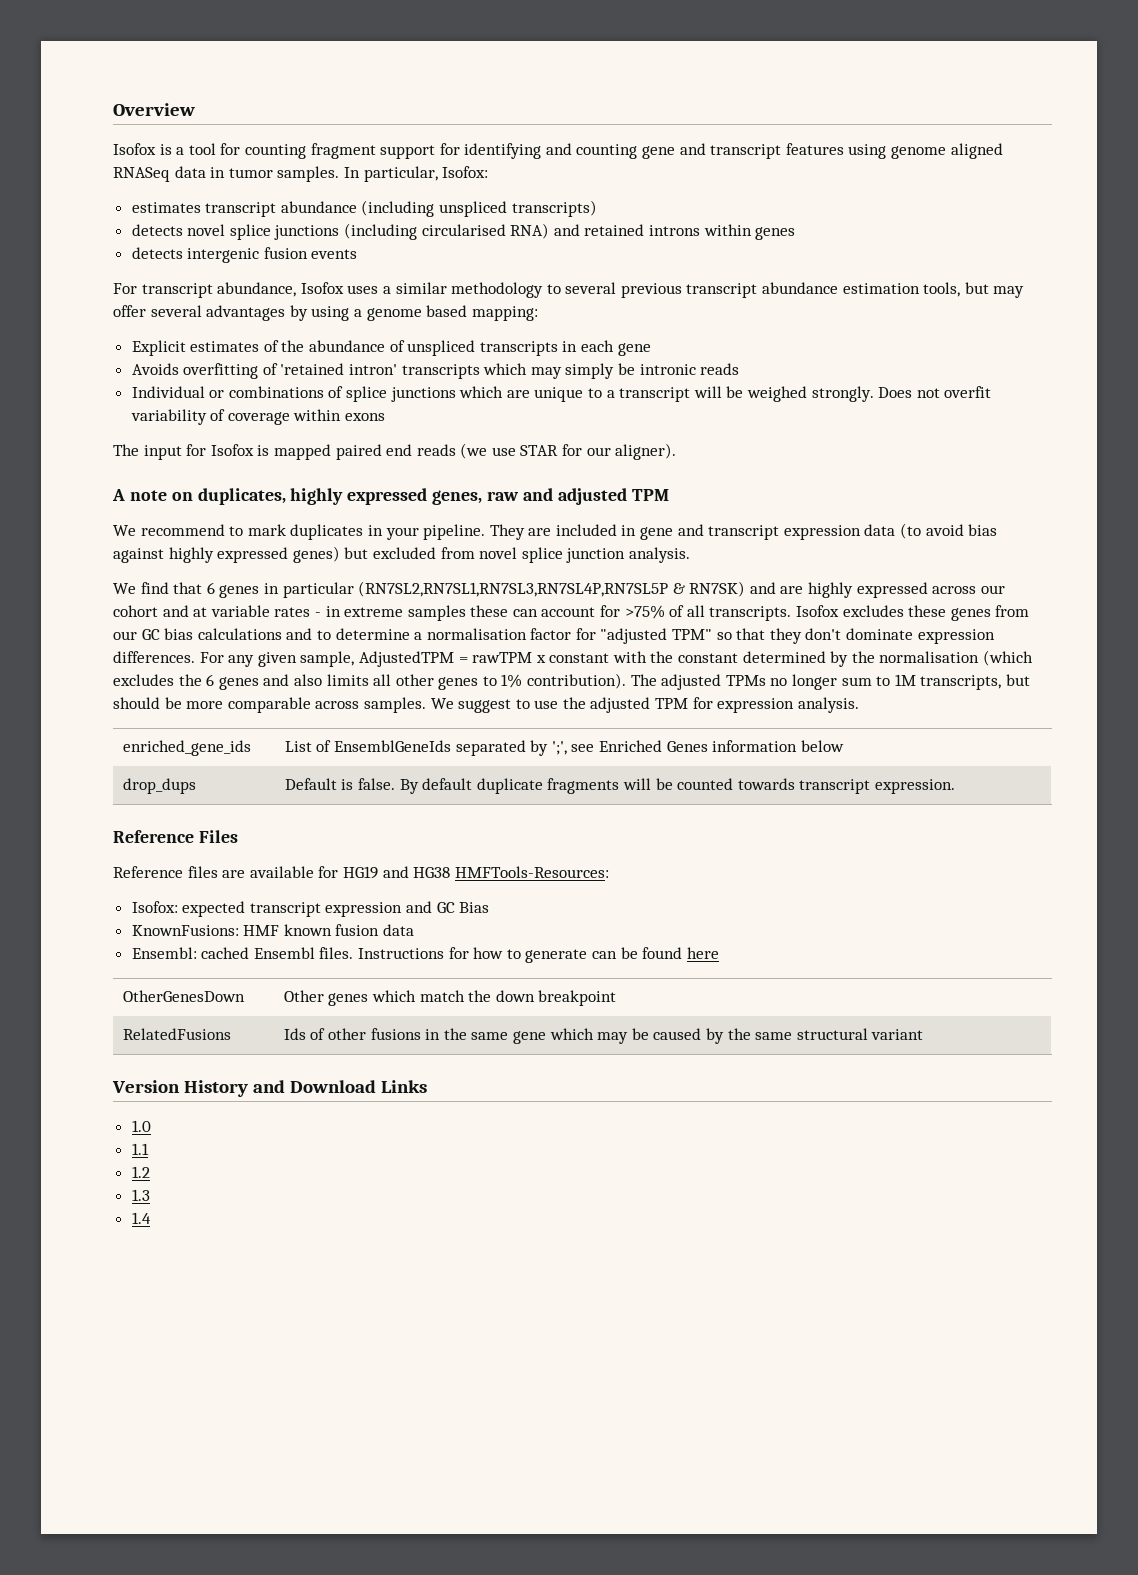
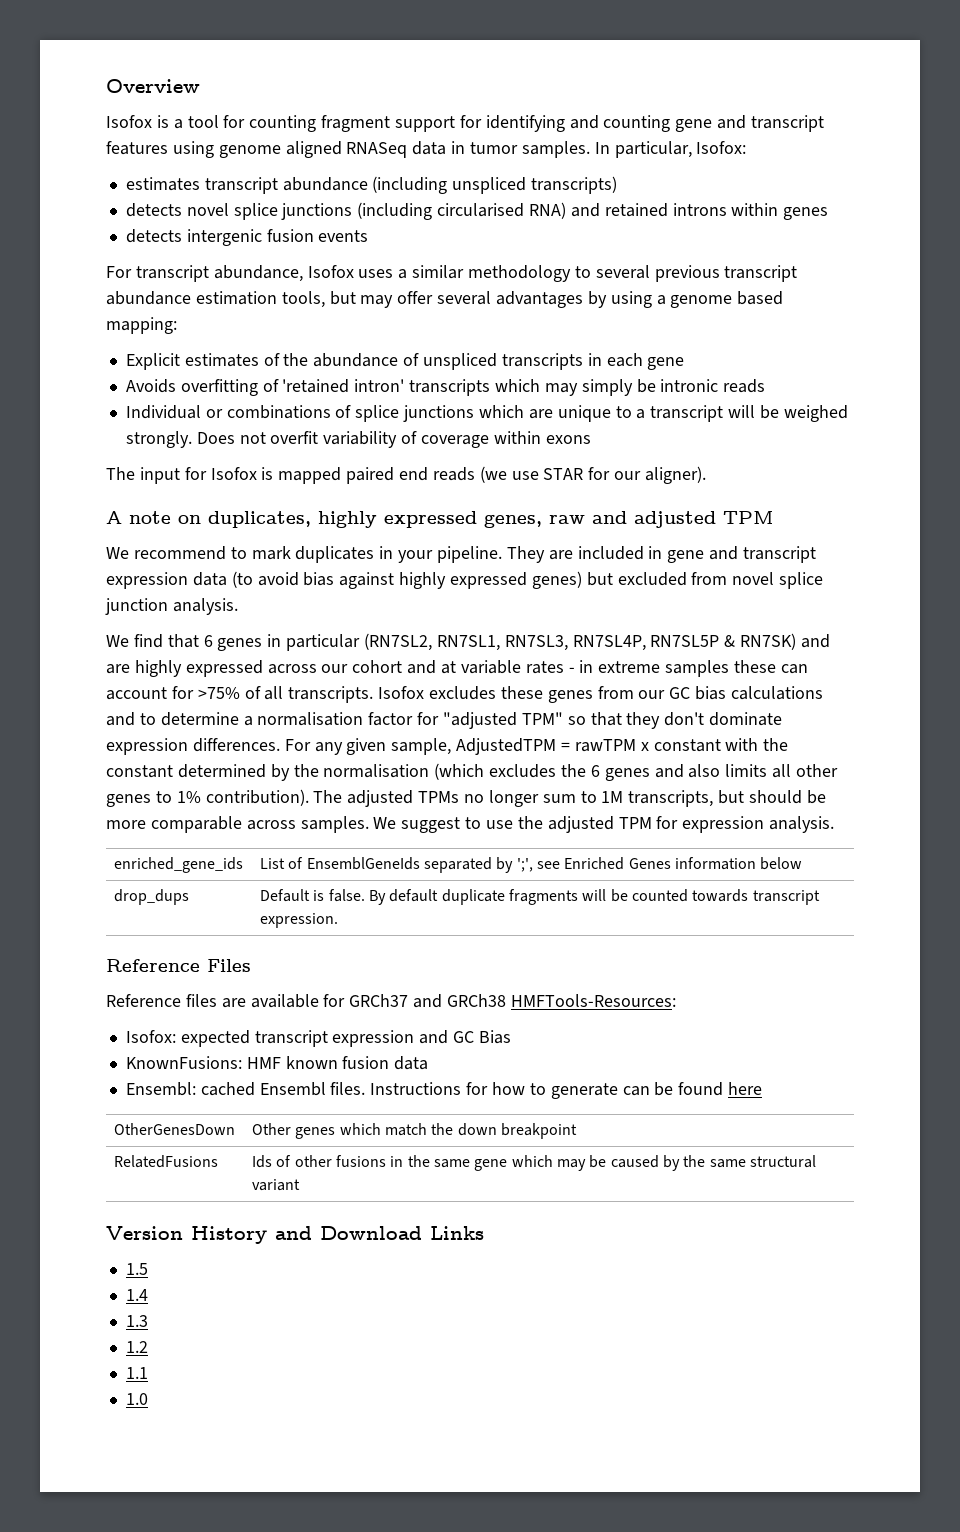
[358,581,669,597] (RN7SL2,RN7SL1,RN7SL3,RN7SL4P,RN7SL5P -> [364,633,720,651] (RN7SL2, RN7SL1, RN7SL3, RN7SL4P, RN7SL5P
[342,866,451,879] HG19 and HG38 -> [349,994,507,1008] GRCh37 and GRCh38
[131,1120,151,1132] [131,1143,149,1155] [131,1166,150,1178] [131,1189,150,1201] [131,1212,151,1224] 1.0 // 1.1 // 1.2 // 1.3 // 1.4 -> [125,1263,148,1275] [125,1289,148,1301] [125,1315,148,1327] [125,1341,148,1353] [125,1367,148,1379] [125,1393,148,1405] 1.5 // 1.4 // 1.3 // 1.2 // 1.1 // 1.0

